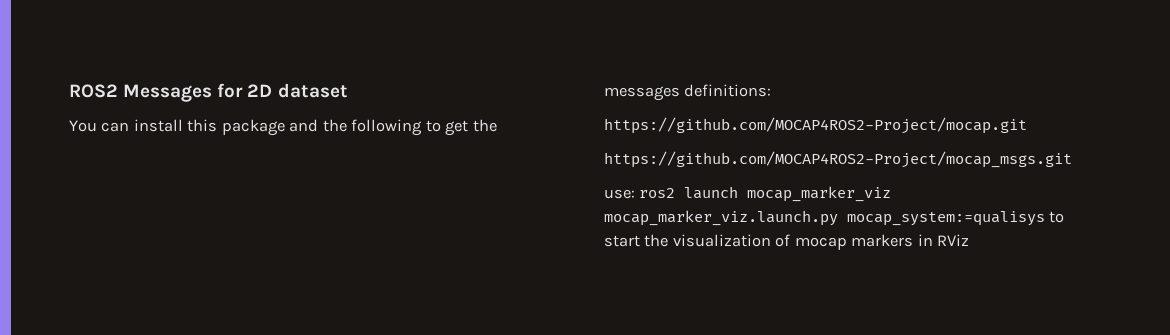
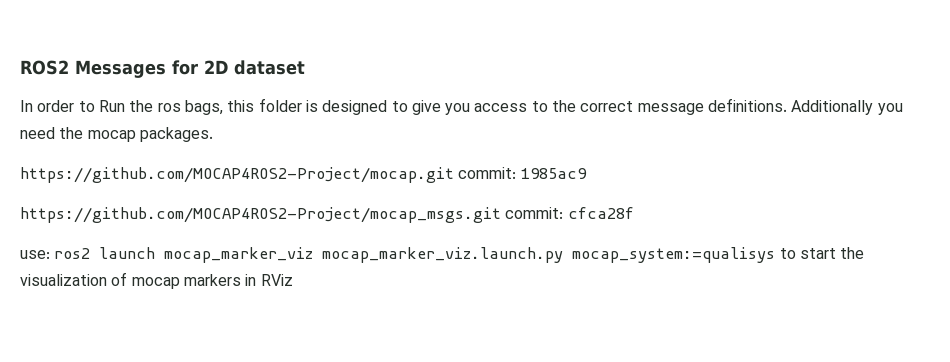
[69,119,497,136] [604,84,772,101] You can install this package and the following to get the messages definitions: -> [20,98,903,115] [20,127,213,142] In order to Run the ros bags, this folder is designed to give you access to the correct message definitions. Additionally you need the mocap packages.
(1027, 125) none -> [458,167,587,179] commit: 1985ac9
(1072, 159) none -> [505,207,634,219] commit: cfca28f

